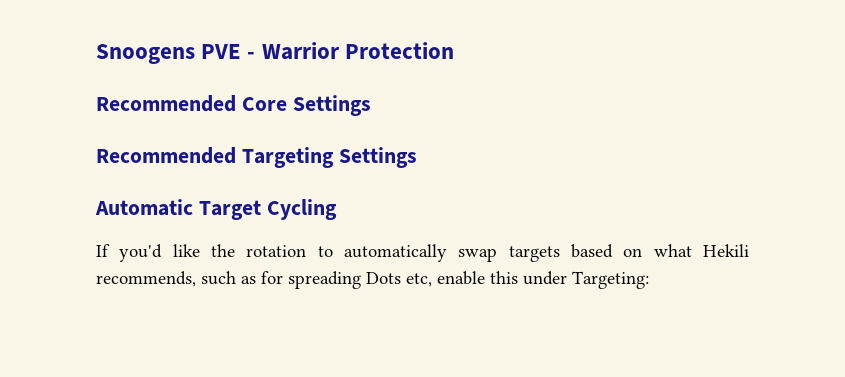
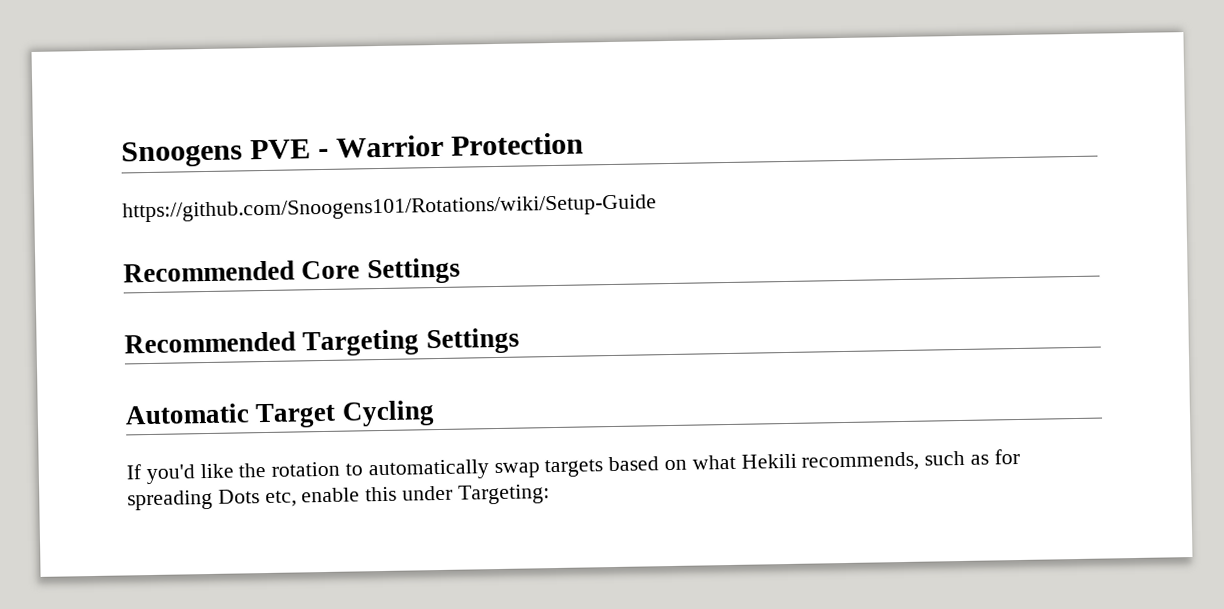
(454, 50) none -> [122,194,657,223] // https://github.com/Snoogens101/Rotations/wiki/Setup-Guide

